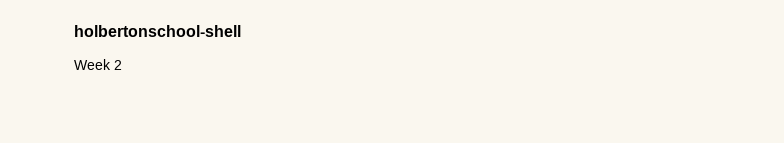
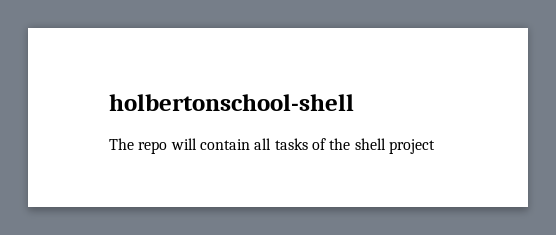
[74,59,122,70] Week 2 -> [109,138,435,154] The repo will contain all tasks of the shell project

